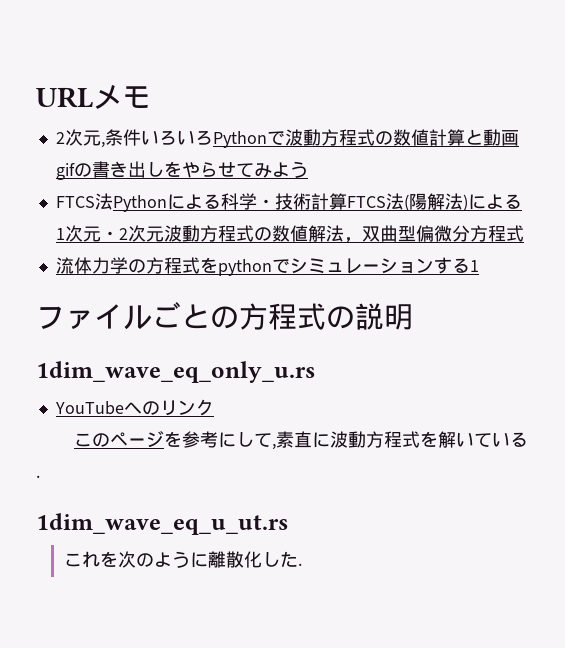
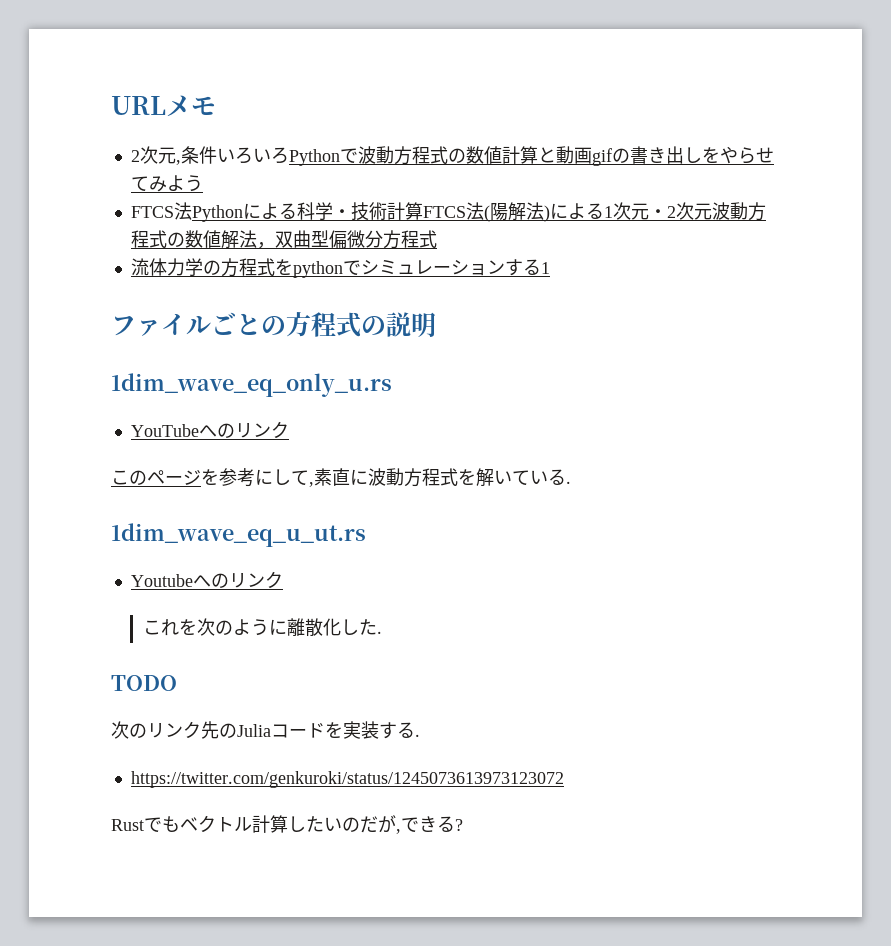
(288, 524) none -> [130,571,283,589] // Youtubeへのリンク
(302, 564) none -> [111,675,177,691] [111,721,420,739] [130,771,564,788] [111,815,463,834] // TODO // 次のリンク先のJuliaコードを実装する. // https://twitter.com/genkuroki/status/1245073613973123072 // Rustでもベクトル計算したいのだが,できる?

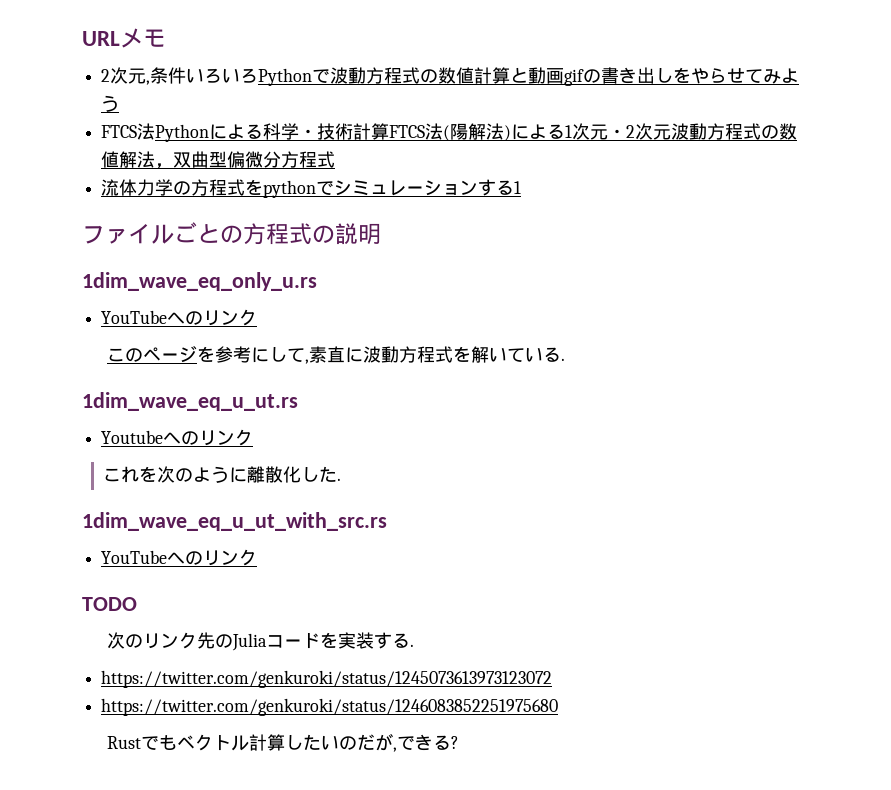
(382, 632) none -> [82,512,387,531] [101,549,258,566] // 1dim_wave_eq_u_ut_with_src.rs // YouTubeへのリンク
(564, 779) none -> [101,698,559,716] // https://twitter.com/genkuroki/status/1246083852251975680

